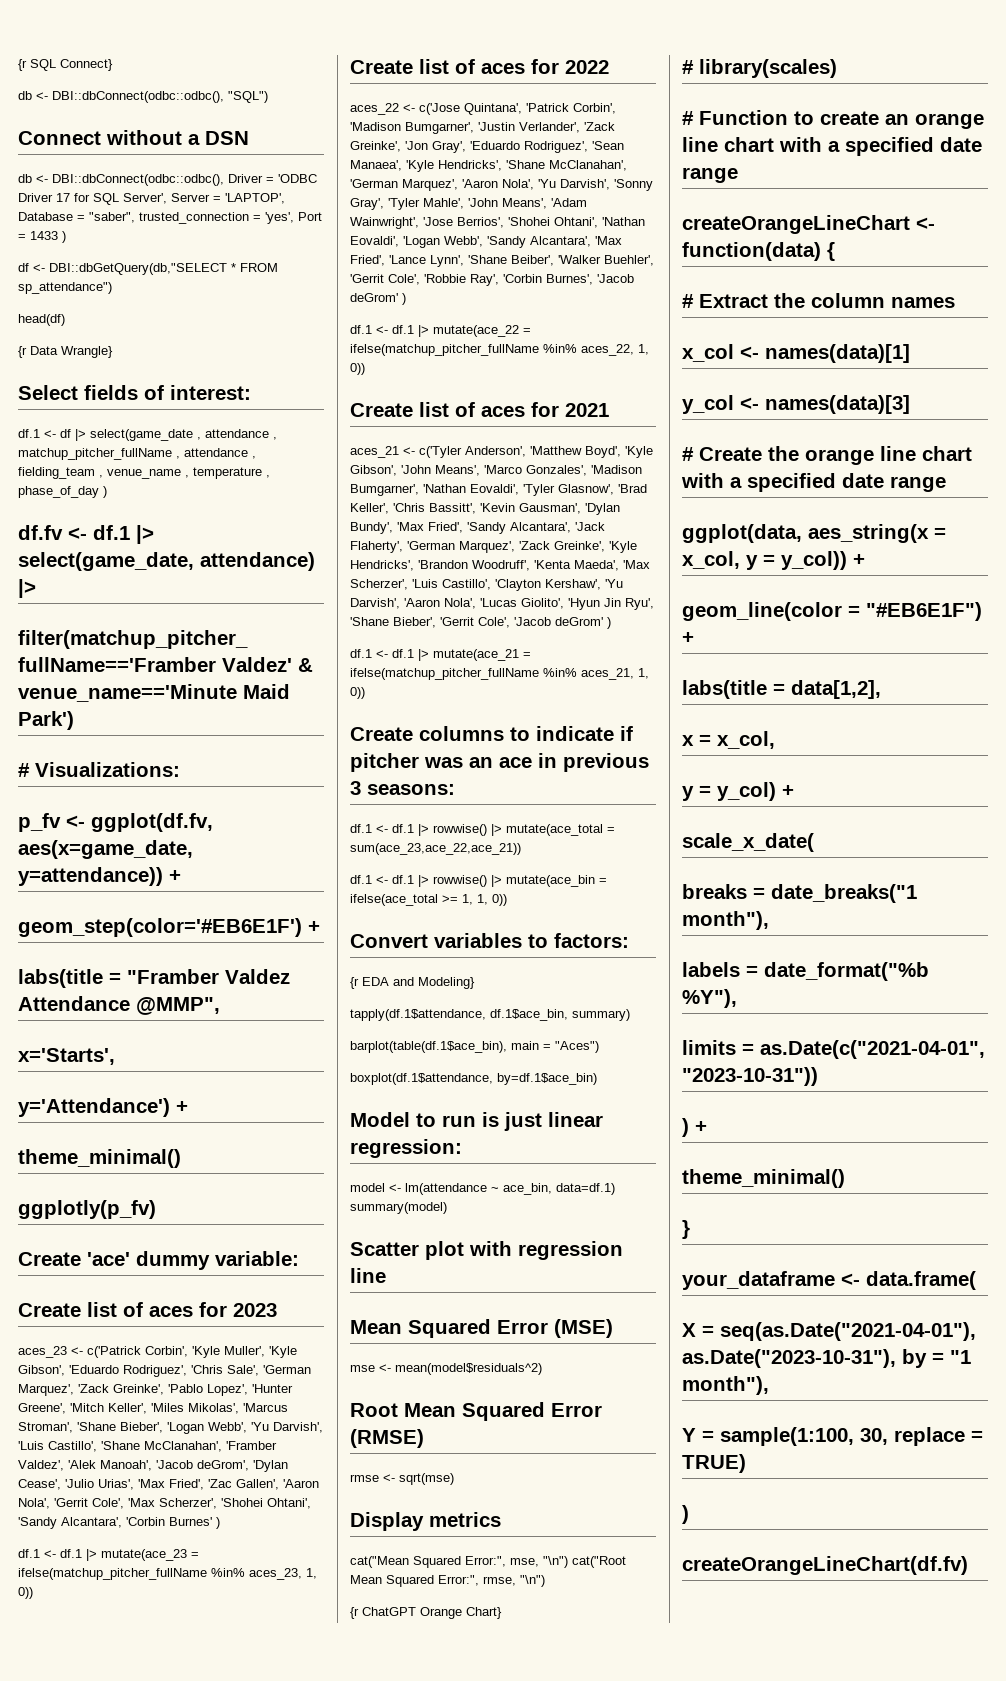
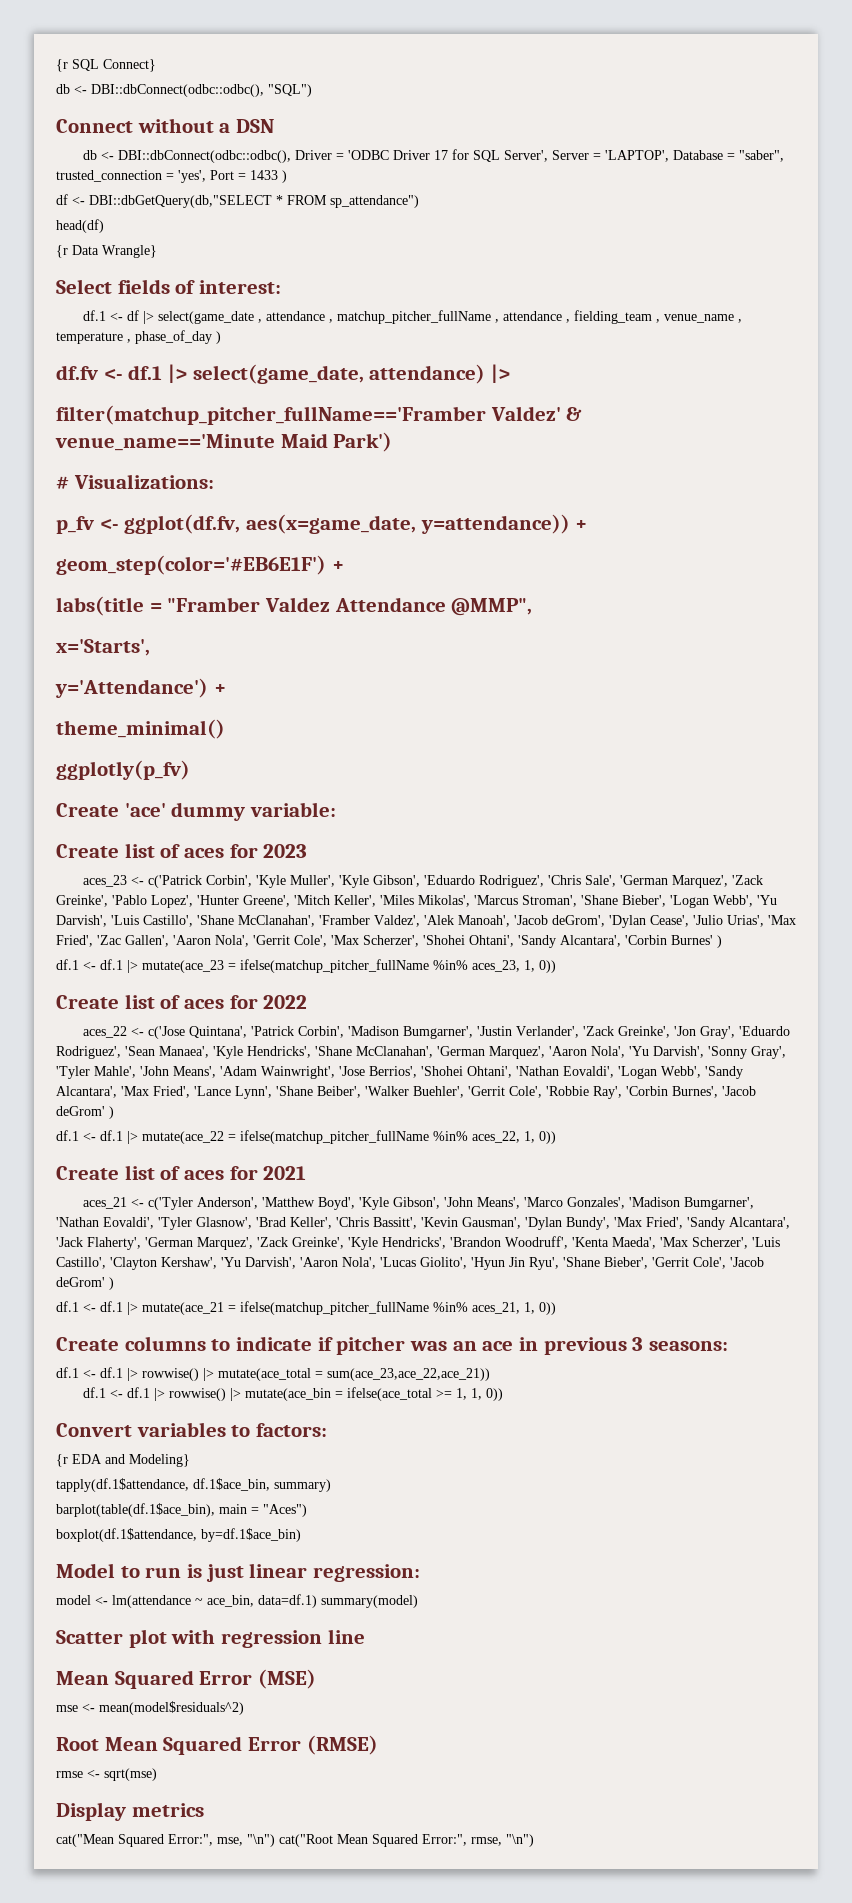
[350,1607,502,1619] [682,59,837,78] [682,110,984,129] [682,137,982,156] [682,167,738,183] [682,215,935,234] [682,242,835,261] [682,293,955,308] [682,344,910,363] [682,395,910,414] [682,446,972,465] [681,473,946,492] [682,524,946,543] [682,551,865,570] [682,602,982,621] [682,632,694,644] [682,680,881,699] [682,731,775,749] [682,782,794,801] [682,833,814,852] [682,884,917,903] [682,911,769,930] [682,962,929,981] [682,989,737,1008] [682,1040,985,1059] [682,1067,818,1086] [682,1118,707,1137] [682,1169,845,1188] [682,1220,690,1239] [682,1271,976,1290] [682,1322,976,1341] [682,1349,971,1368] [682,1376,769,1395] [682,1427,983,1446] [682,1454,746,1473] [682,1505,689,1524] [682,1556,968,1575] // {r ChatGPT Orange Chart} // # library(scales) // # Function to create an orange line chart with a specified date range // createOrangeLineChart <- function(data) { // # Extract the column names // x_col <- names(data)[1] // y_col <- names(data)[3] // # Create the orange line chart with a specified date range // ggplot(data, aes_string(x = x_col, y = y_col)) + // geom_line(color = "#EB6E1F") + // labs(title = data[1,2], // x = x_col, // y = y_col) + // scale_x_date( // breaks = date_breaks("1 month"), // labels = date_format("%b %Y"), // limits = as.Date(c("2021-04-01", "2023-10-31")) // ) + // theme_minimal() // } // your_dataframe <- data.frame( // X = seq(as.Date("2021-04-01"), as.Date("2023-10-31"), by = "1 month"), // Y = sample(1:100, 30, replace = TRUE) // ) // createOrangeLineChart(df.fv) -> (534, 1840) none

